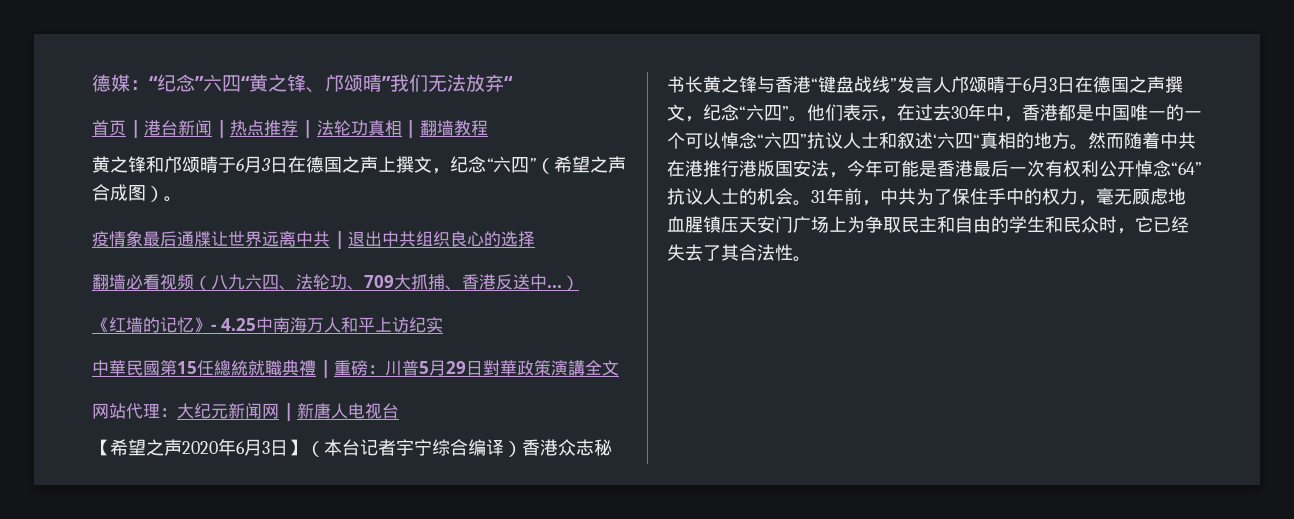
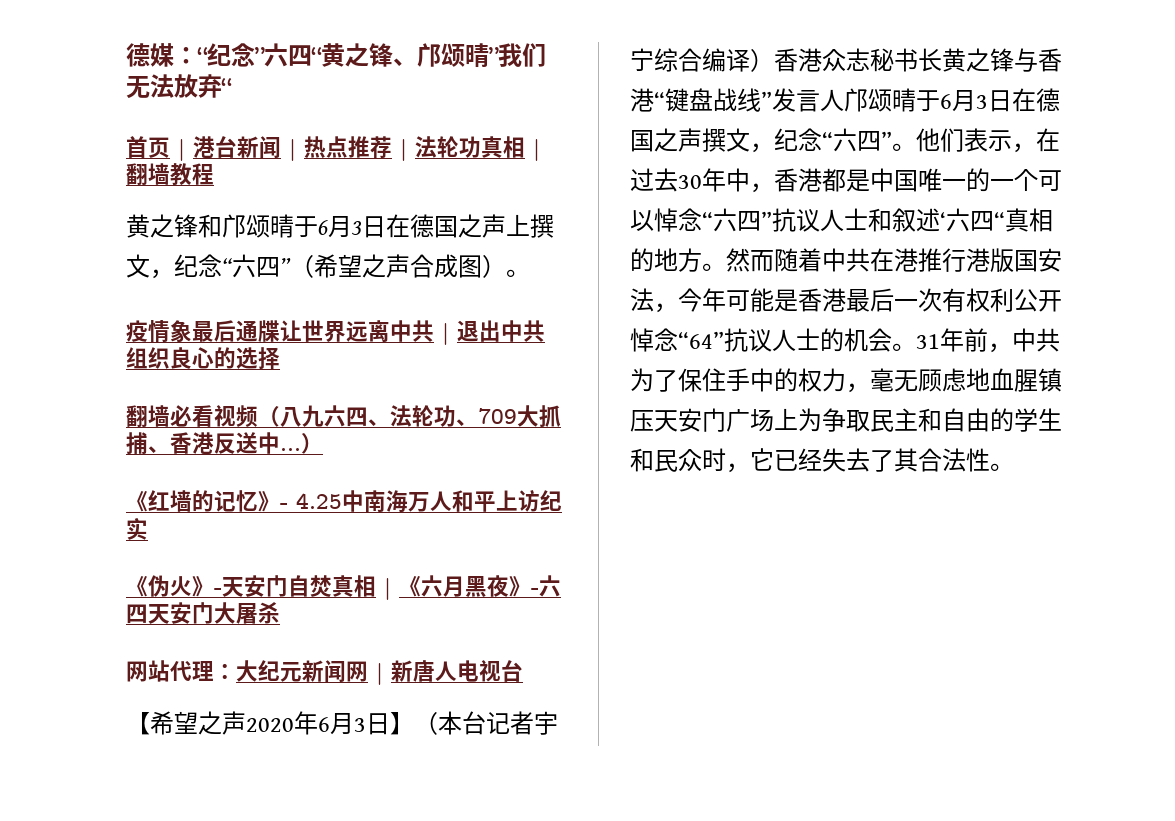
[92,360,620,378] 中華民國第15任總統就職典禮 | 重磅：川普5月29日對華政策演講全文 -> [126,575,561,600] [126,602,280,624] 《伪火》-天安门自焚真相 | 《六月黑夜》-六四天安门大屠杀

